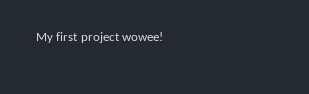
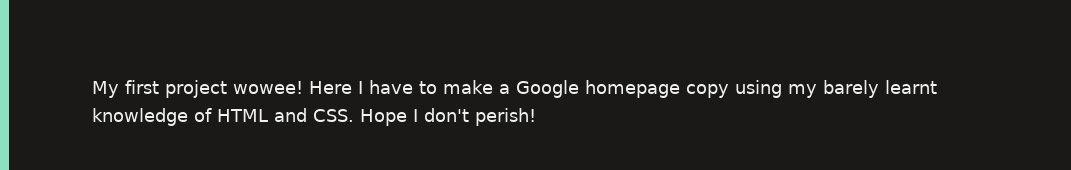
(164, 36) none -> [309,80,937,98] [92,108,536,126] Here I have to make a Google homepage copy using my barely learnt knowledge of HTML and CSS. Hope I don't perish!

